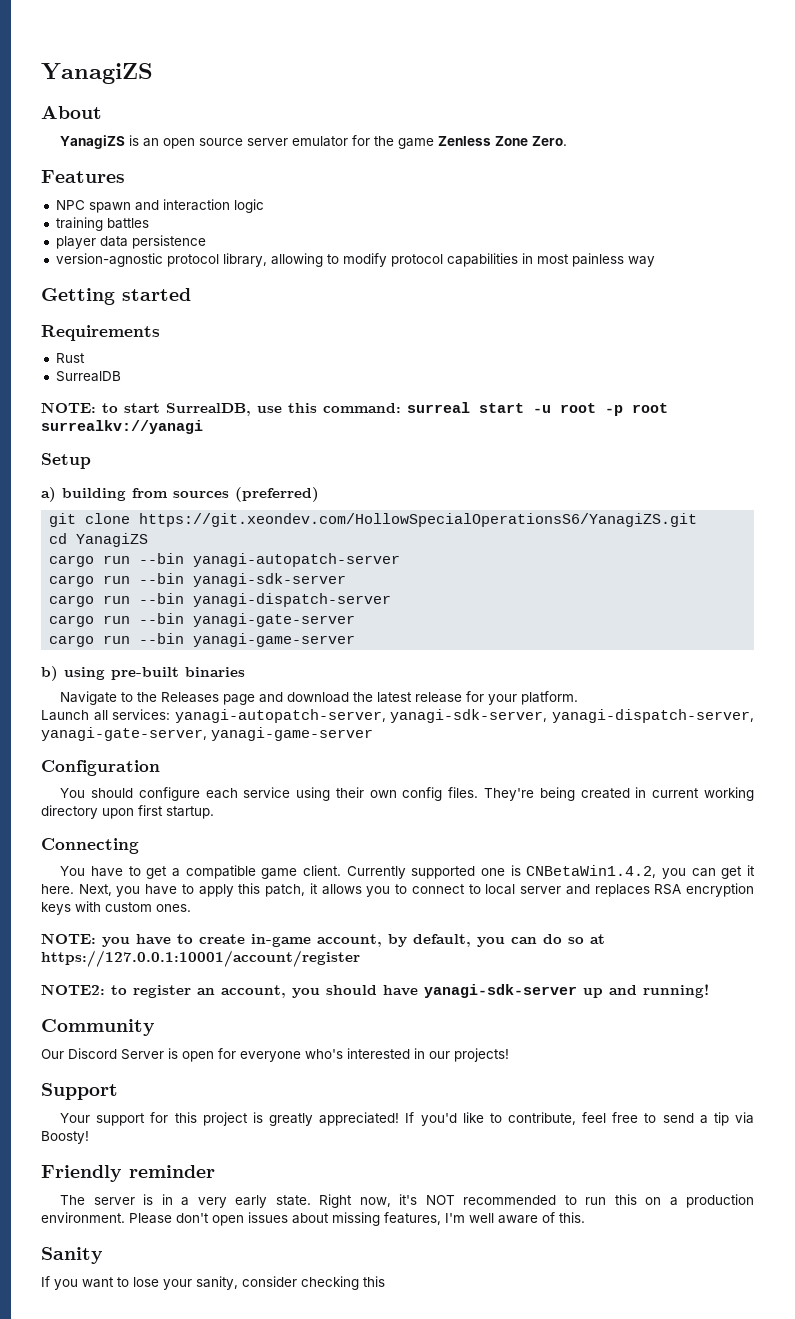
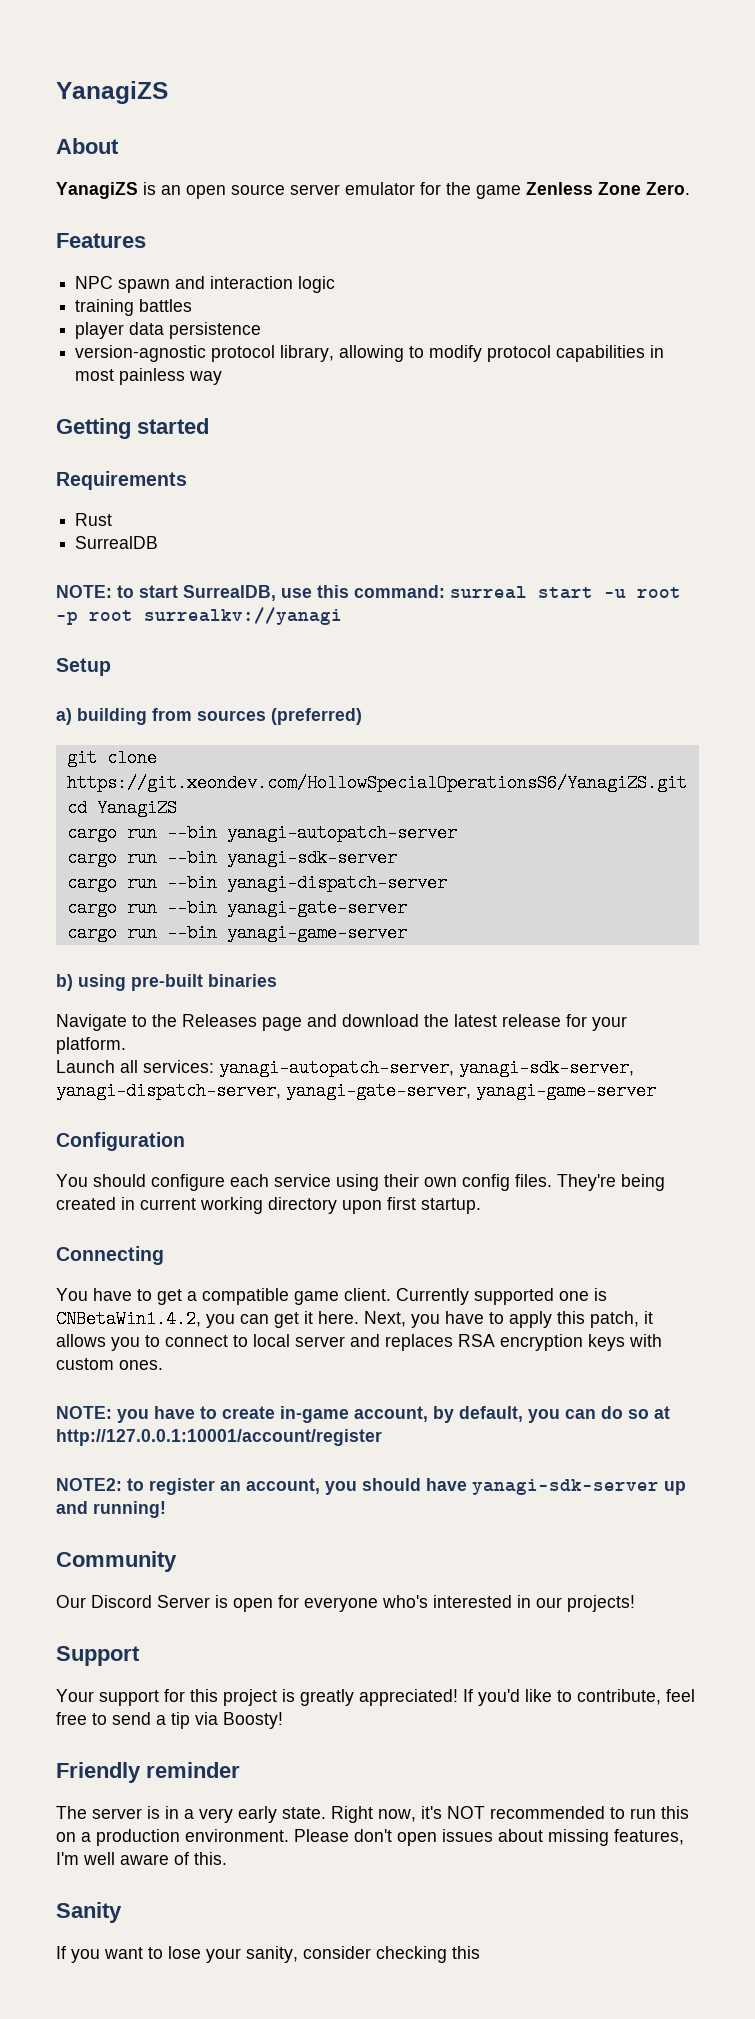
[41,950,360,967] https://127.0.0.1:10001/account/register -> [56,1429,382,1446] http://127.0.0.1:10001/account/register

